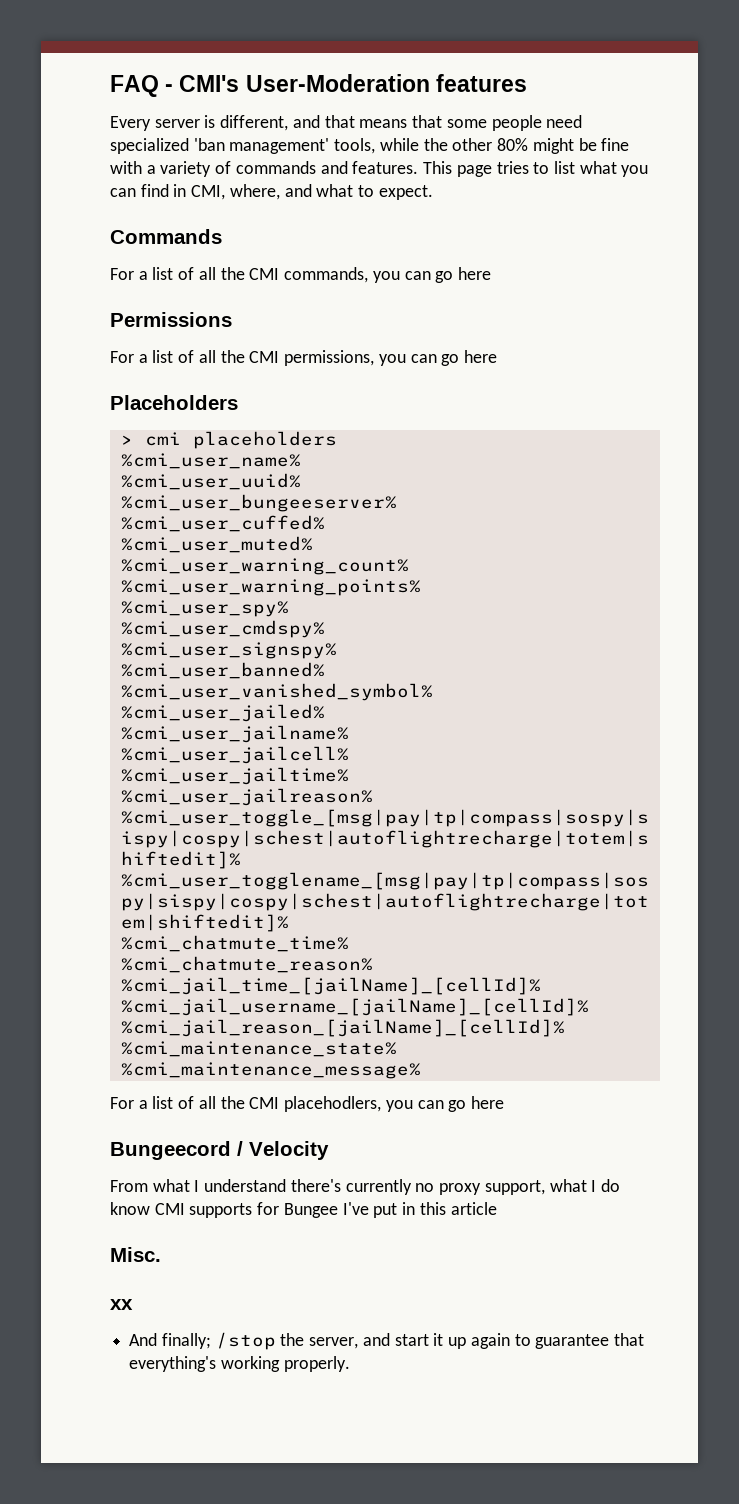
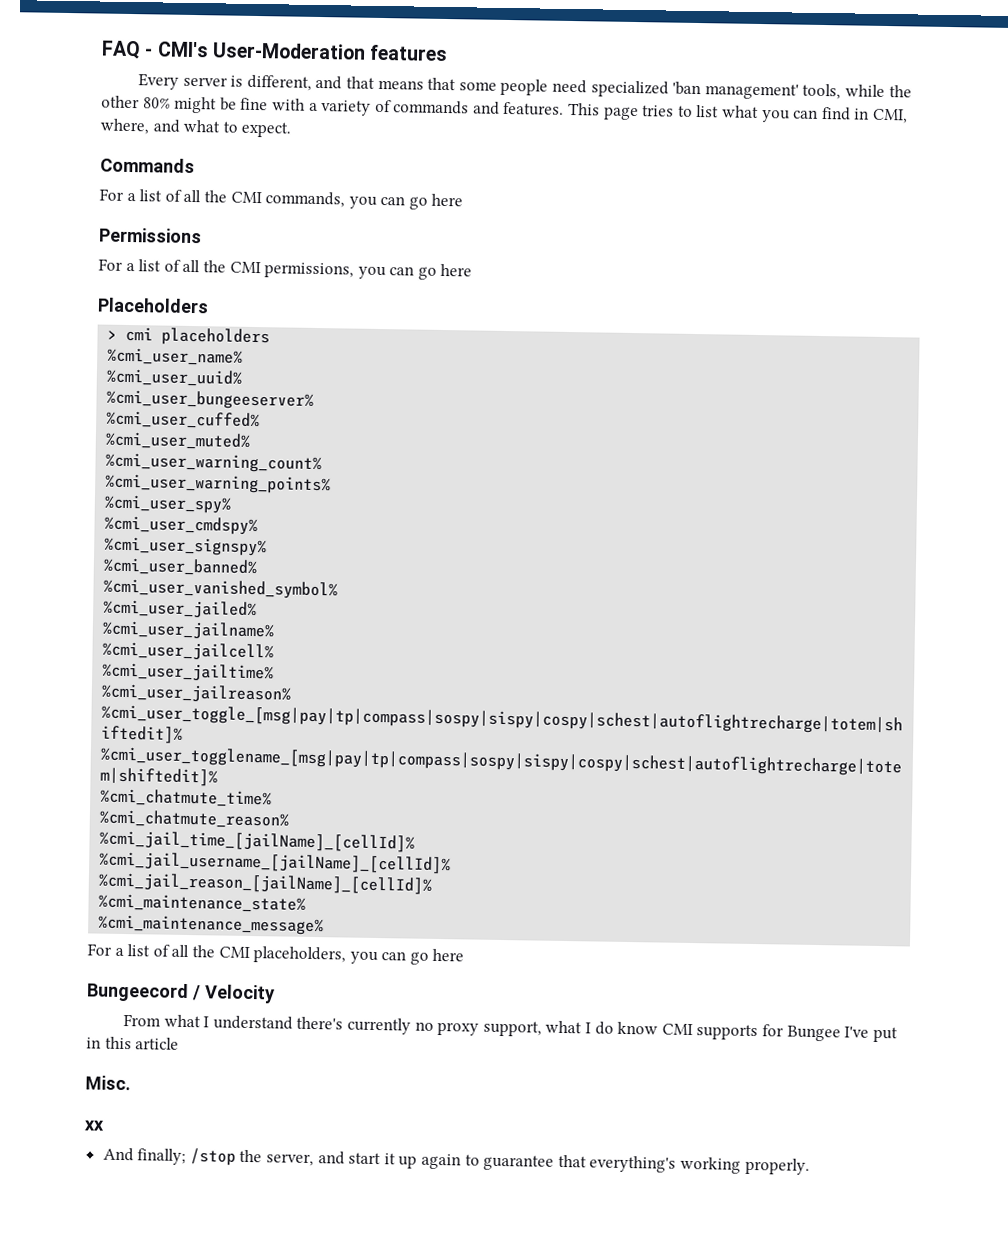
[284,1096,382,1112] placehodlers, -> [253,946,347,964] placeholders,

